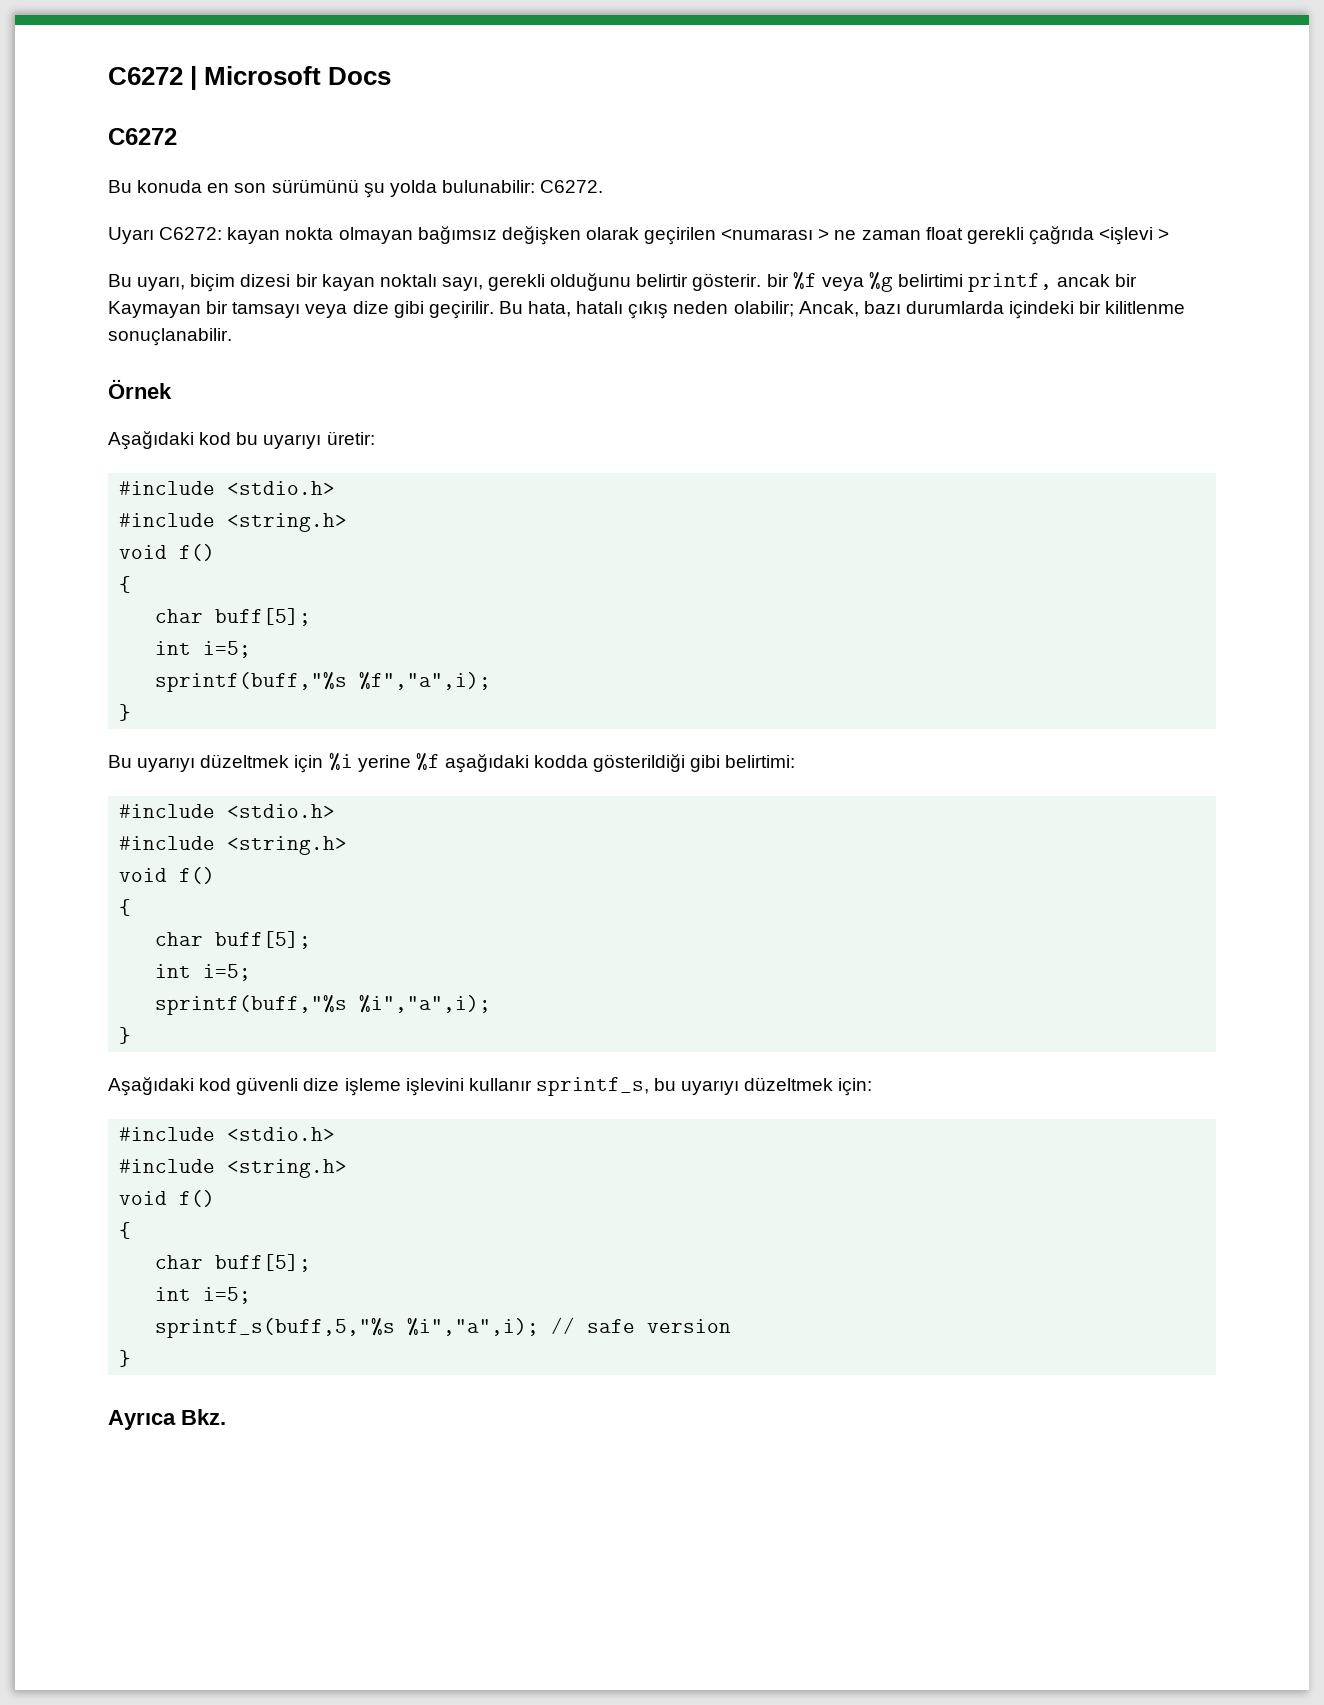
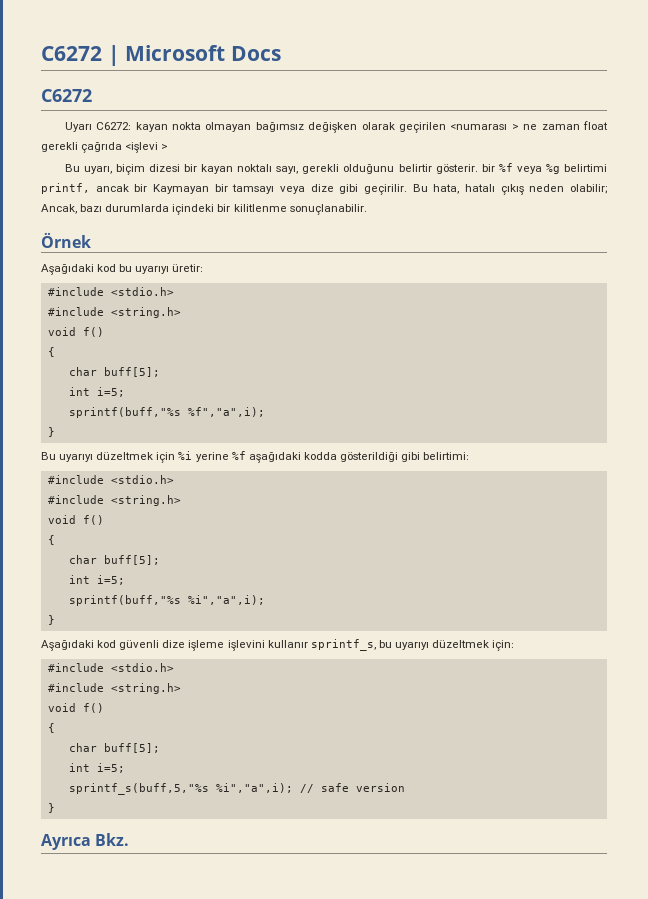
[108,179,604,198] // Bu konuda en son sürümünü şu yolda bulunabilir: C6272. -> (92, 95) none

